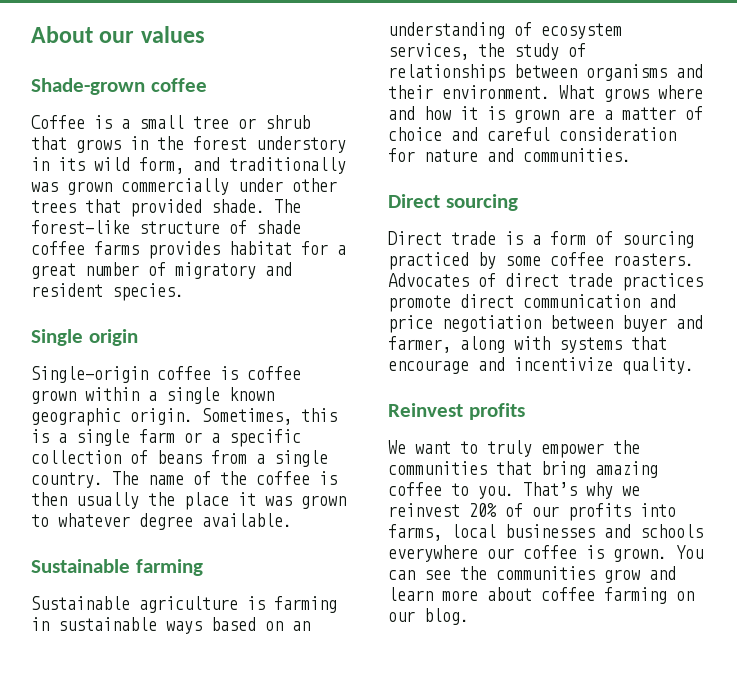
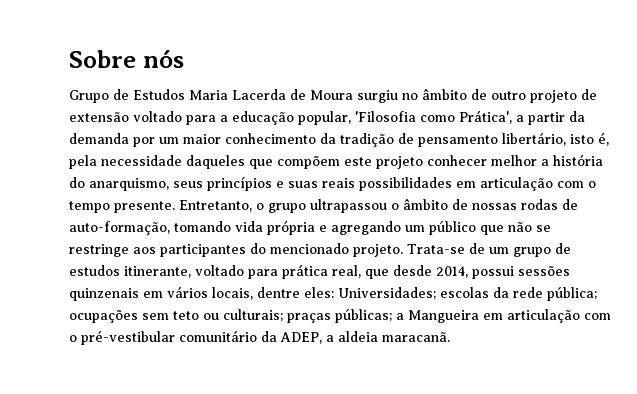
[31,26,205,43] [31,78,207,95] [31,115,310,129] [31,136,346,153] [31,157,346,174] [31,178,337,195] [31,199,301,217] [31,220,301,234] [31,241,346,259] [31,262,292,279] [31,283,184,301] [31,329,138,346] [31,366,301,383] [31,387,274,404] [31,408,337,426] [31,429,301,447] [31,450,328,467] [31,471,337,488] [31,492,346,510] [31,513,292,530] [31,559,203,576] [31,596,337,613] [31,617,310,634] [388,22,622,39] [388,43,586,60] [388,64,703,82] [388,85,703,102] [388,106,703,123] [388,127,676,141] [388,148,631,162] [388,194,518,211] [388,231,694,248] [388,252,694,270] [388,273,703,291] [388,294,676,312] [388,315,703,333] [388,336,667,353] [388,357,694,375] [388,403,525,420] [388,440,640,458] [388,461,658,478] [388,482,640,499] [388,503,676,521] [388,524,703,541] [388,545,703,562] [388,566,676,583] [388,587,694,604] [388,608,469,625] About our values // Shade-grown coffee // Coffee is a small tree or shrub that grows in the forest understory in its wild form, and traditionally was grown commercially under other trees that provided shade. The forest-like structure of shade coffee farms provides habitat for a great number of migratory and resident species. // Single origin // Single-origin coffee is coffee grown within a single known geographic origin. Sometimes, this is a single farm or a specific collection of beans from a single country. The name of the coffee is then usually the place it was grown to whatever degree available. // Sustainable farming // Sustainable agriculture is farming in sustainable ways based on an understanding of ecosystem services, the study of relationships between organisms and their environment. What grows where and how it is grown are a matter of choice and careful consideration for nature and communities. // Direct sourcing // Direct trade is a form of sourcing practiced by some coffee roasters. Advocates of direct trade practices promote direct communication and price negotiation between buyer and farmer, along with systems that encourage and incentivize quality. // Reinvest profits // We want to truly empower the communities that bring amazing coffee to you. That’s why we reinvest 20% of our profits into farms, local businesses and schools everywhere our coffee is grown. You can see the communities grow and learn more about coffee farming on our blog. -> [69,49,184,68] [69,88,597,103] [69,110,585,125] [69,132,609,147] [69,154,603,169] [69,176,596,191] [69,198,578,213] [69,220,551,235] [69,243,571,257] [69,264,570,279] [69,286,597,301] [69,309,611,323] [69,330,450,345] Sobre nós // Grupo de Estudos Maria Lacerda de Moura surgiu no âmbito de outro projeto de extensão voltado para a educação popular, 'Filosofia como Prática', a partir da demanda por um maior conhecimento da tradição de pensamento libertário, isto é, pela necessidade daqueles que compõem este projeto conhecer melhor a história do anarquismo, seus princípios e suas reais possibilidades em articulação com o tempo presente. Entretanto, o grupo ultrapassou o âmbito de nossas rodas de auto-formação, tomando vida própria e agregando um público que não se restringe aos participantes do mencionado projeto. Trata-se de um grupo de estudos itinerante, voltado para prática real, que desde 2014, possui sessões quinzenais em vários locais, dentre eles: Universidades; escolas da rede pública; ocupações sem teto ou culturais; praças públicas; a Mangueira em articulação com o pré-vestibular comunitário da ADEP, a aldeia maracanã.

